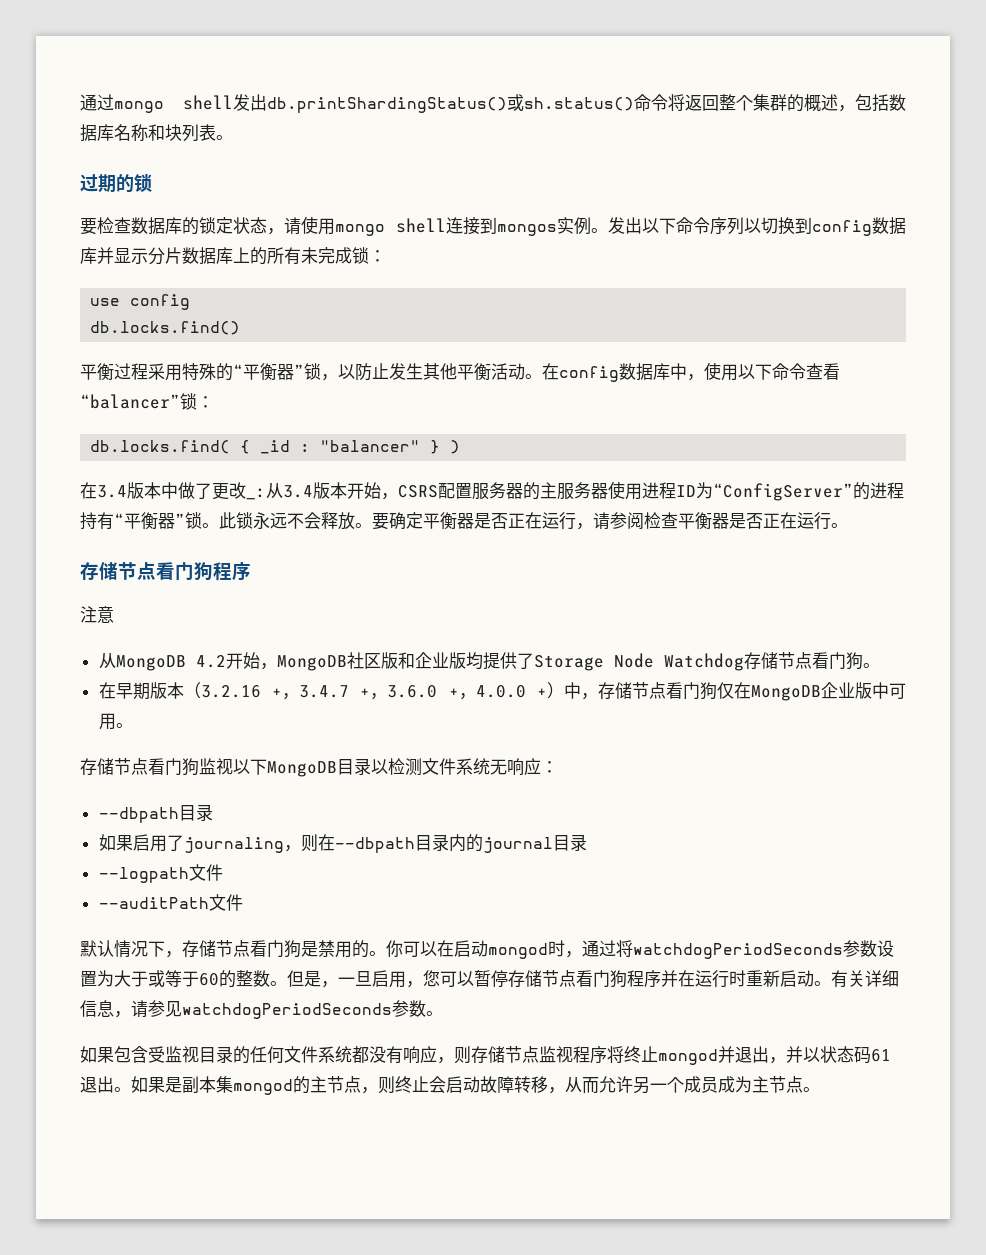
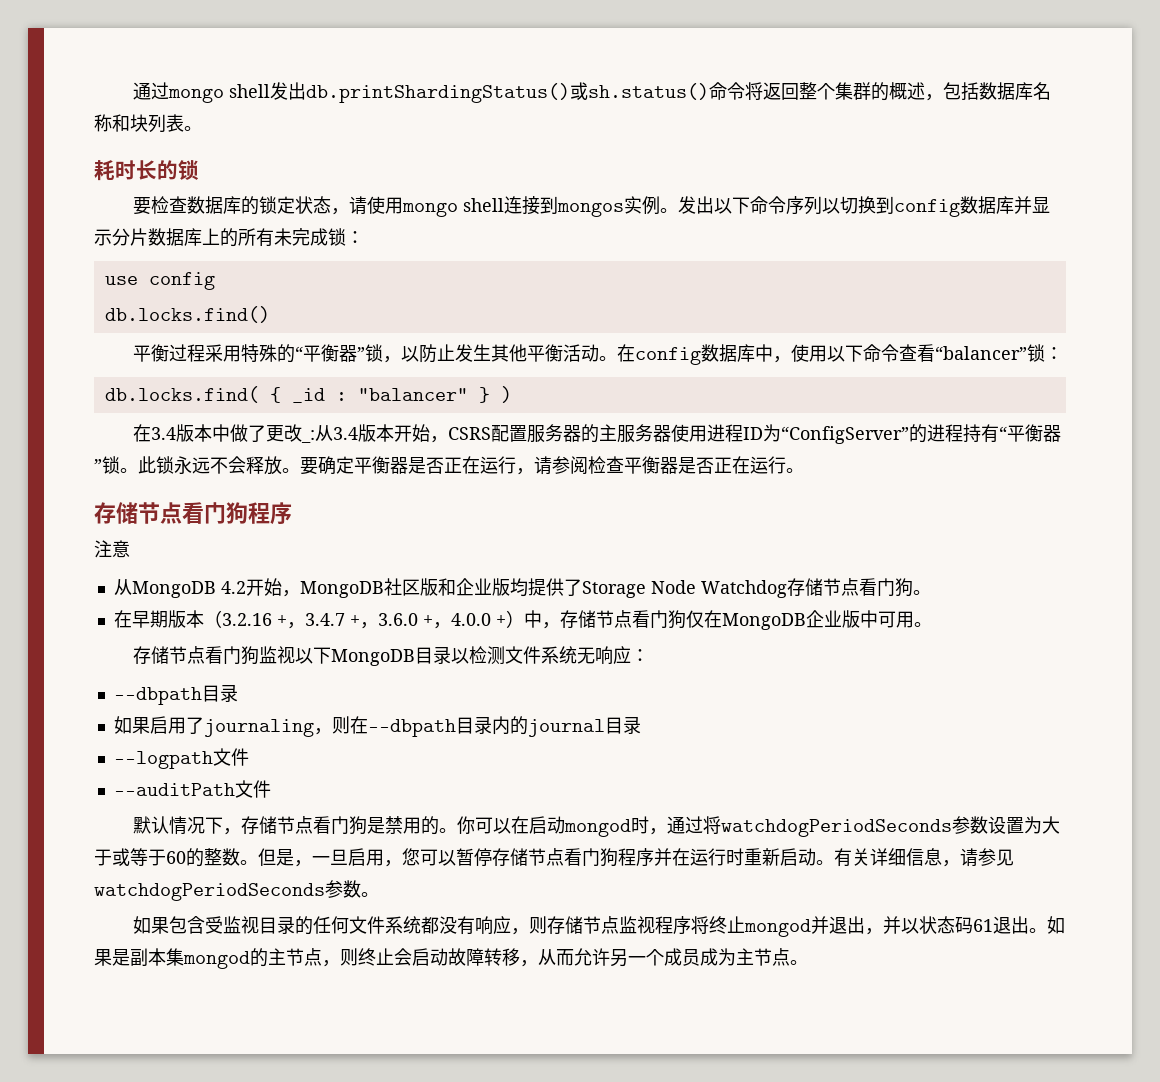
[80,174,116,193] 过期 -> [94,160,157,181] 耗时长

